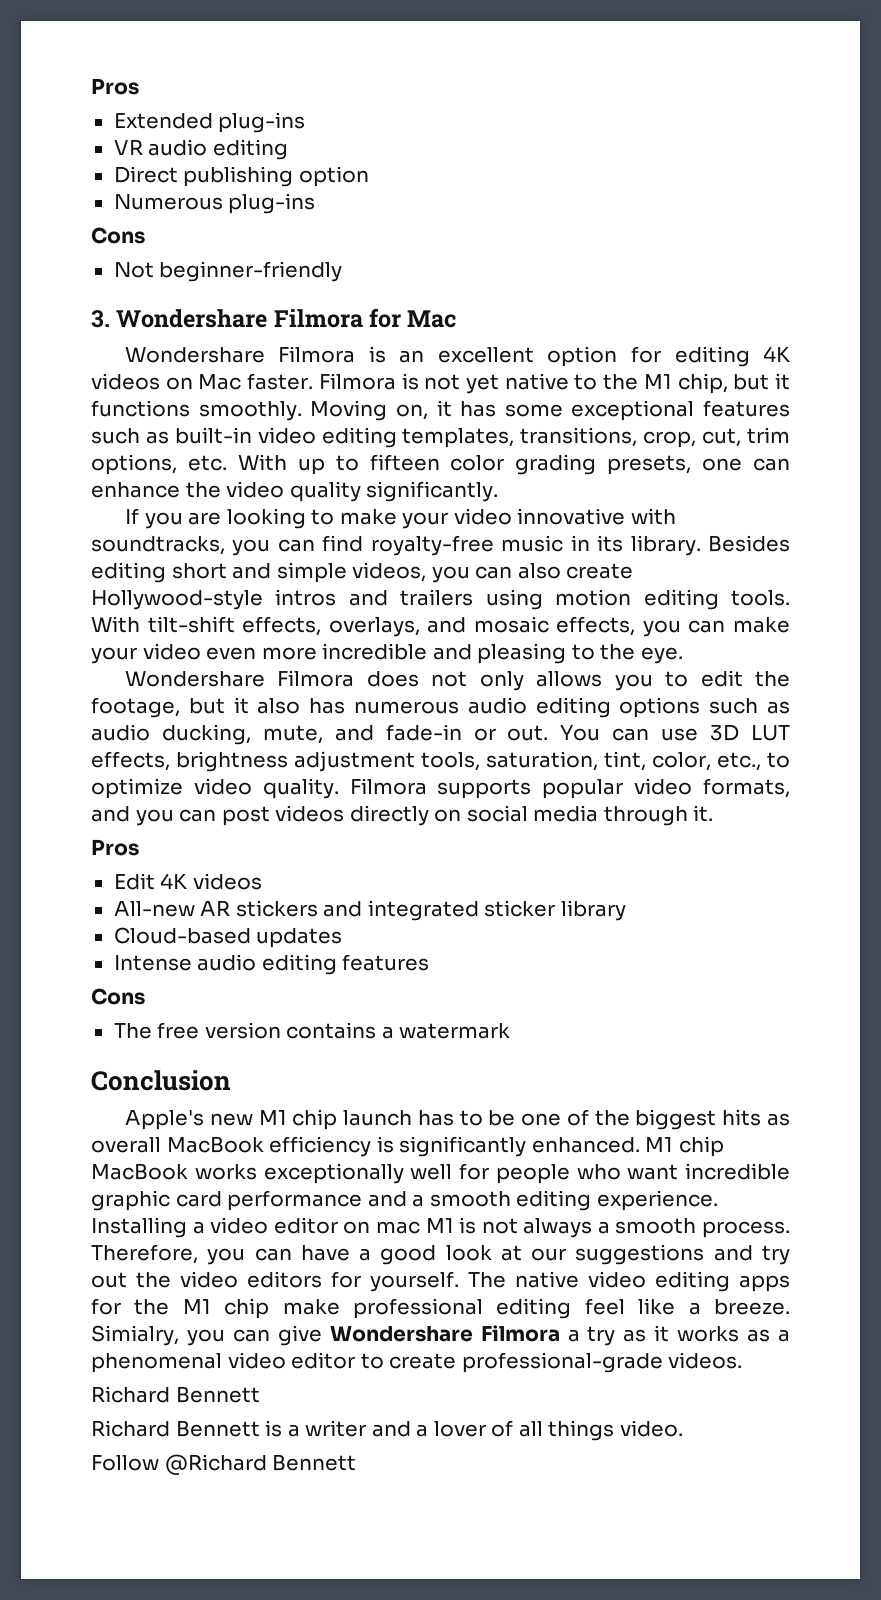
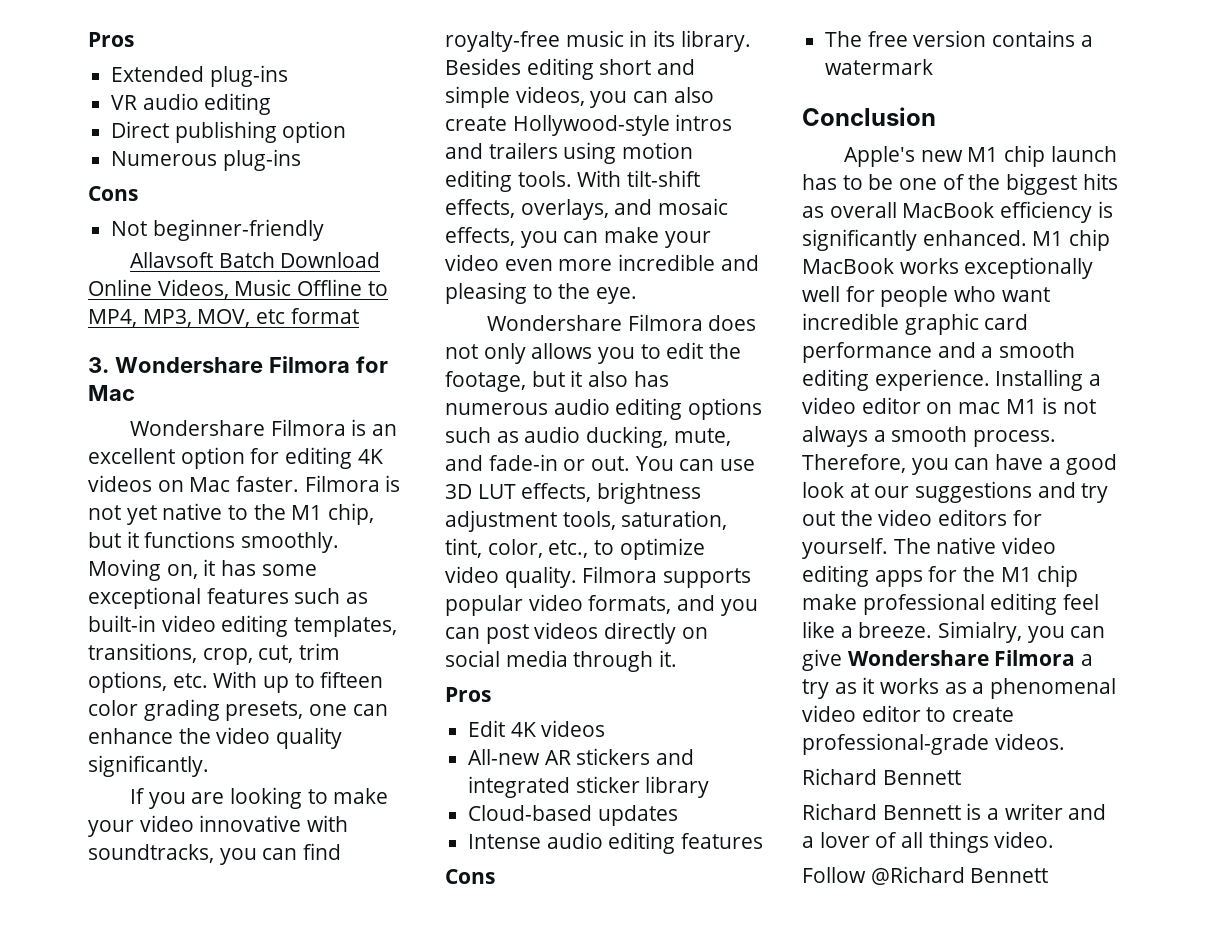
(343, 271) none -> [130,252,381,268] [88,279,388,299] [88,308,359,327] // Allavsoft Batch Download Online Videos, Music Offline to MP4, MP3, MOV, etc format

